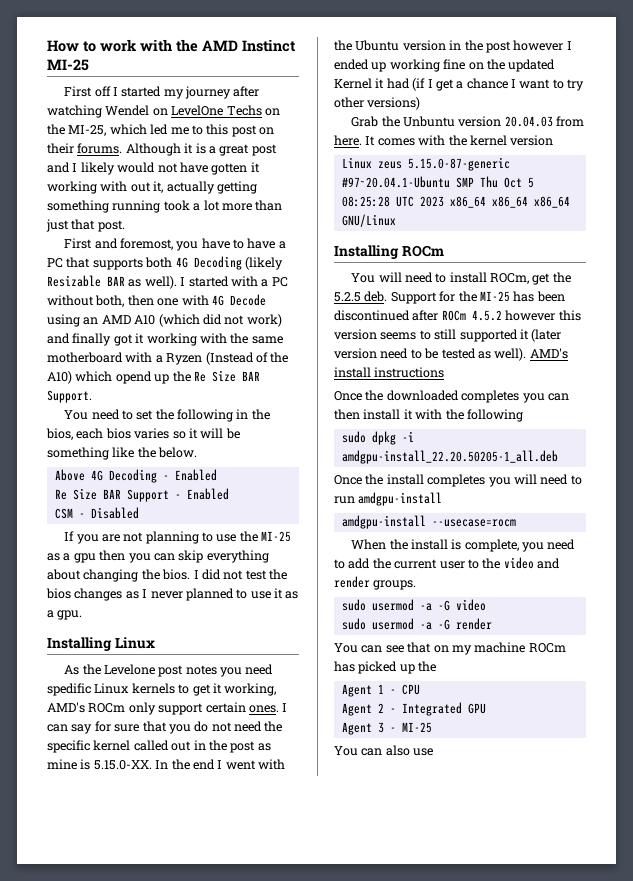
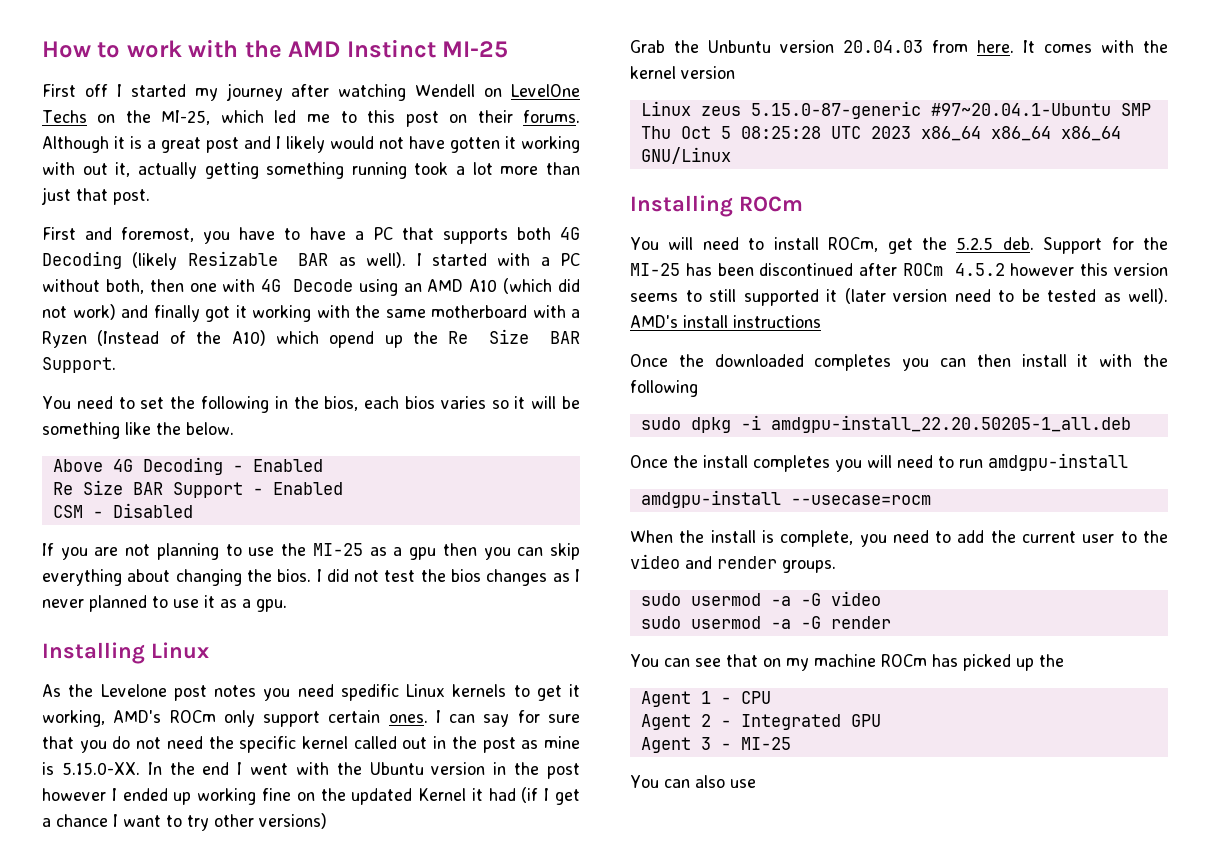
[105,105,150,116] Wendel -> [415,84,476,97] Wendell

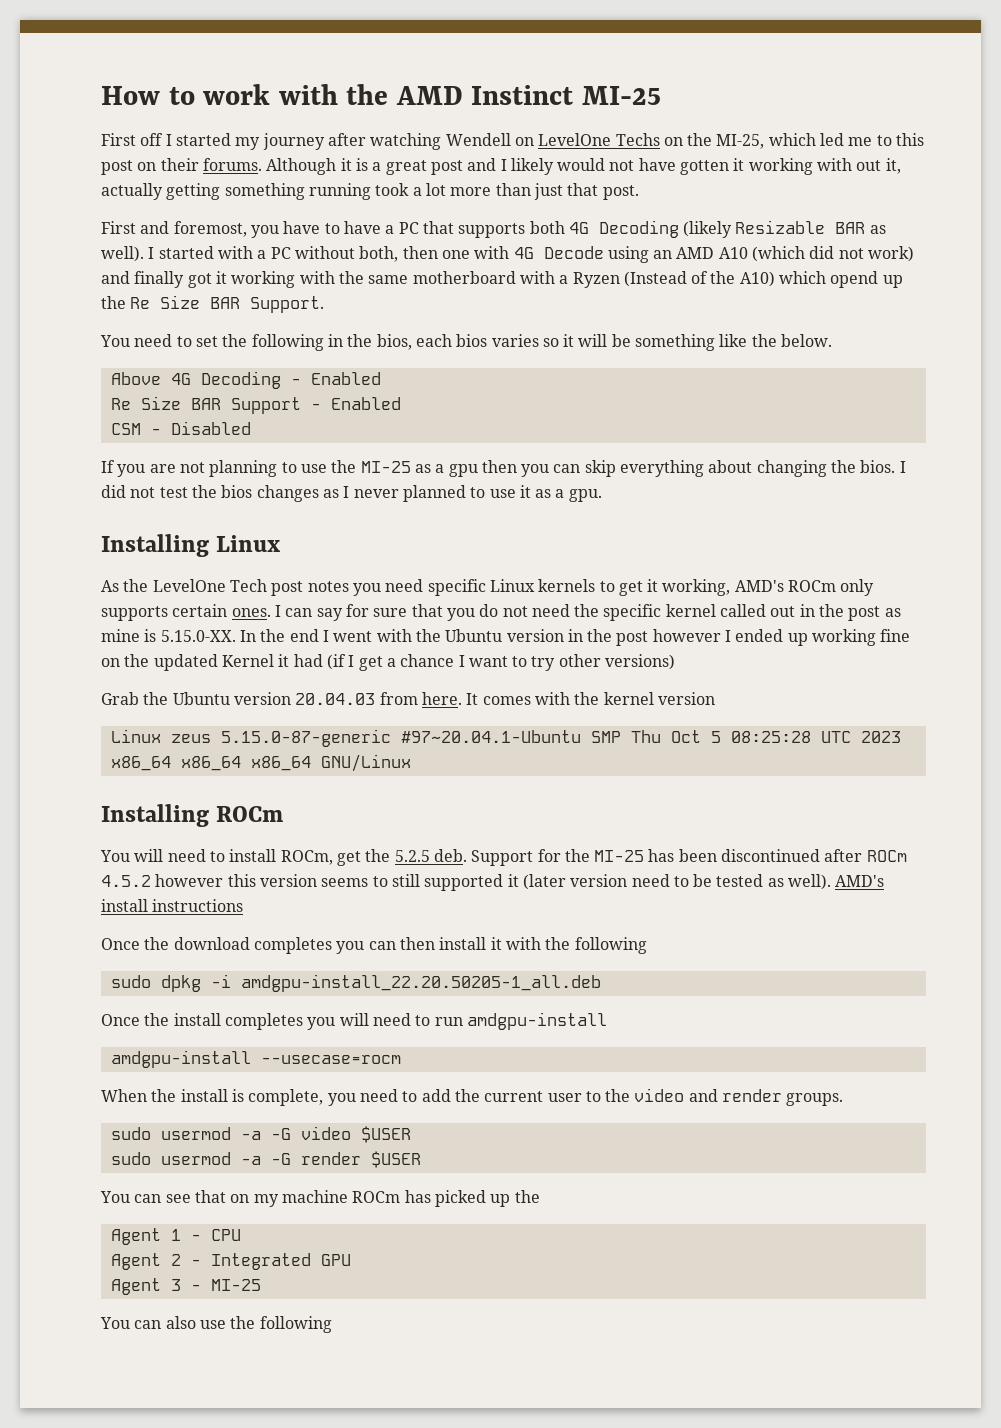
[100,684,167,697] Levelone -> [152,579,267,592] LevelOne Tech
[340,684,399,701] spedific -> [427,579,486,596] specific
[263,711,321,727] support -> [101,606,168,621] supports
[708,40,771,53] Unbuntu -> [172,692,230,705] Ubuntu
[714,354,804,367] downloaded -> [173,937,250,950] download
(881, 598) none -> [360,1126,411,1143] $USER
(891, 622) none -> [370,1151,421,1168] $USER
(756, 783) none -> [230,1316,332,1333] the following

